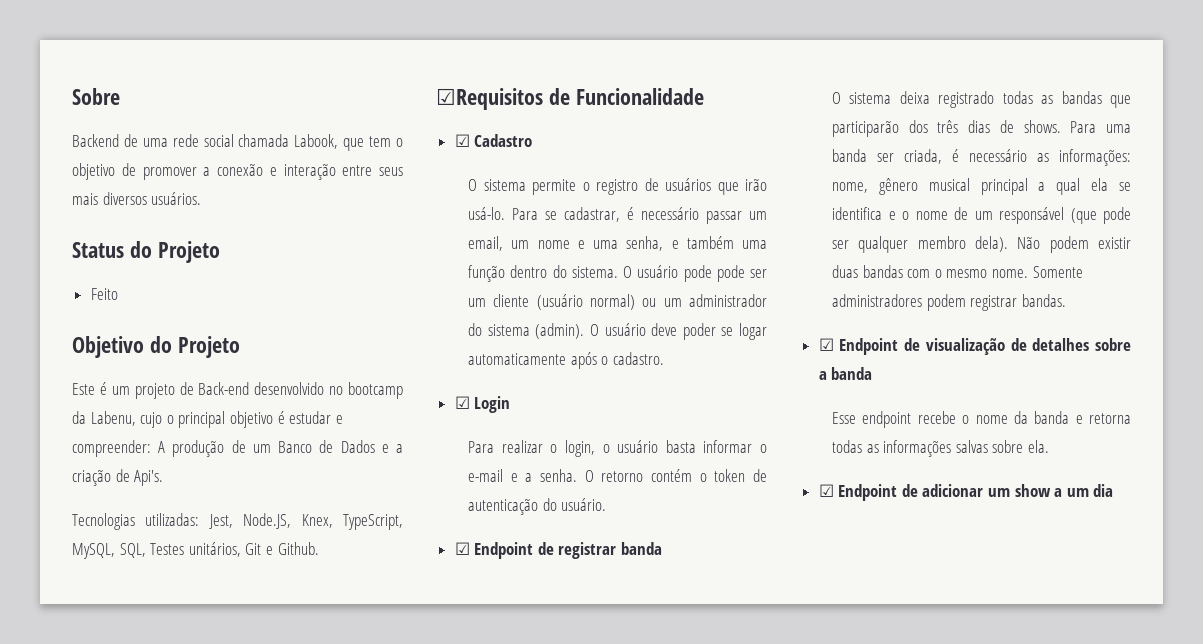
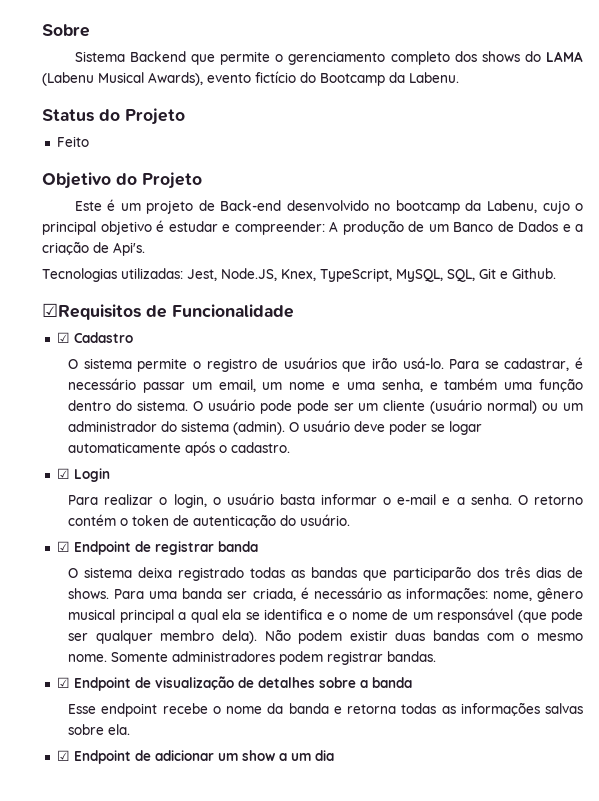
[72,134,404,151] [72,163,403,180] [72,192,202,205] Backend de uma rede social chamada Labook, que tem o objetivo de promover a conexão e interação entre seus mais diversos usuários. -> [74,51,583,65] [42,71,459,86] Sistema Backend que permite o gerenciamento completo dos shows do LAMA (Labenu Musical Awards), evento fictício do Bootcamp da Labenu.
[150,542,241,557] Testes unitários, -> (475, 275) none

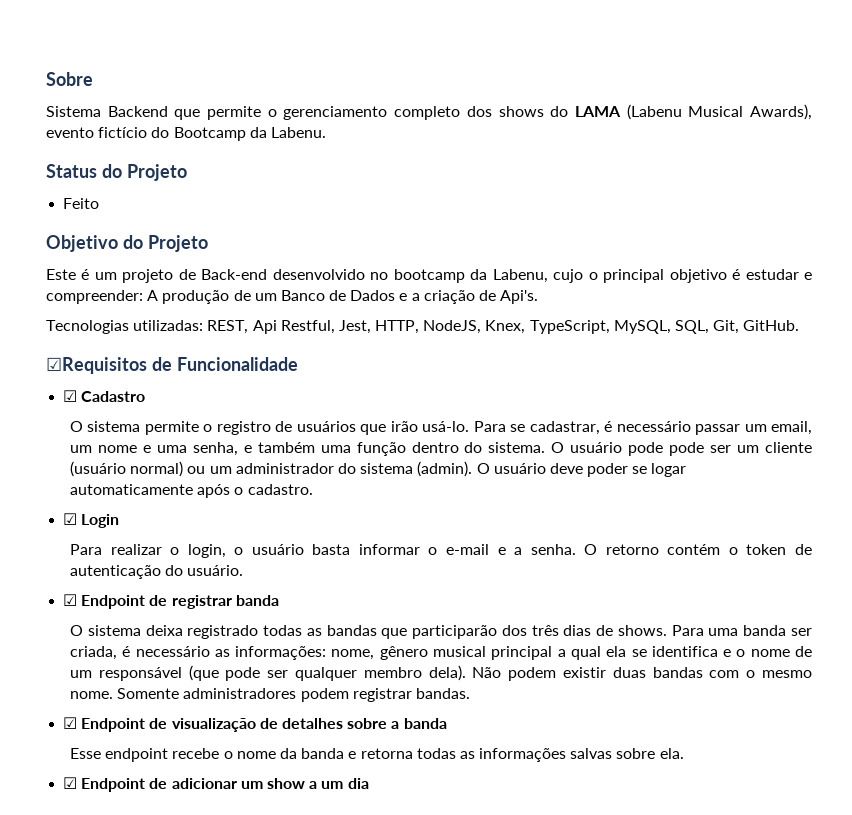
[187,268,277,281] Jest, Node.JS, -> [207,320,482,334] REST, Api Restful, Jest, HTTP, NodeJS,
[479,268,556,279] Git e Github. -> [713,320,800,334] Git, GitHub.

